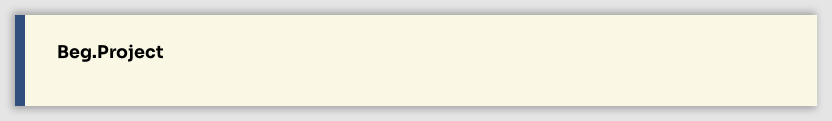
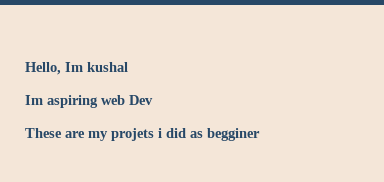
[57,44,164,62] Beg.Project -> [25,62,128,75] [25,95,153,108] [25,128,260,141] Hello, Im kushal // Im aspiring web Dev // These are my projets i did as begginer

